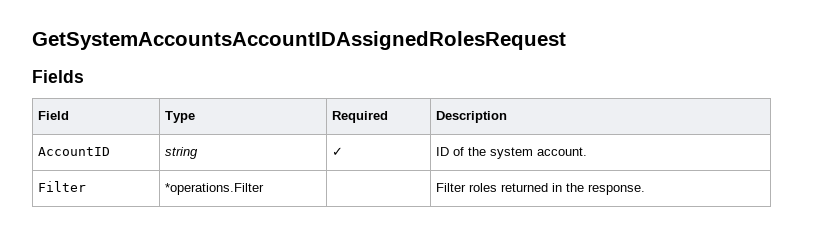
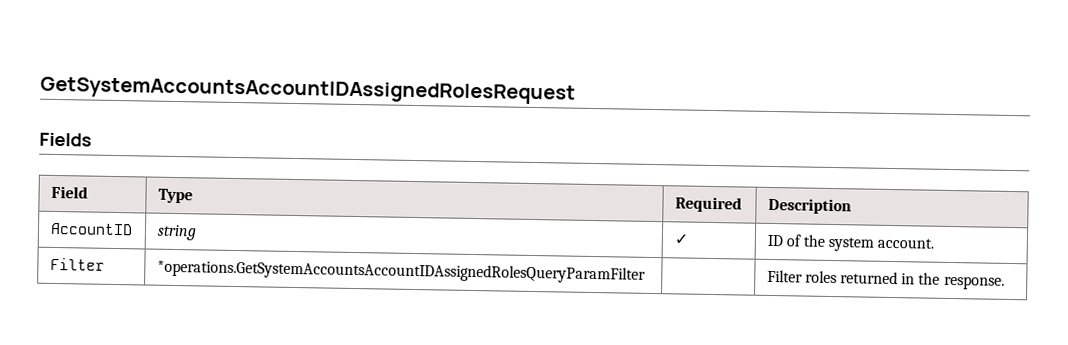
[164,183,264,195] *operations.Filter -> [156,259,646,284] *operations.GetSystemAccountsAccountIDAssignedRolesQueryParamFilter

